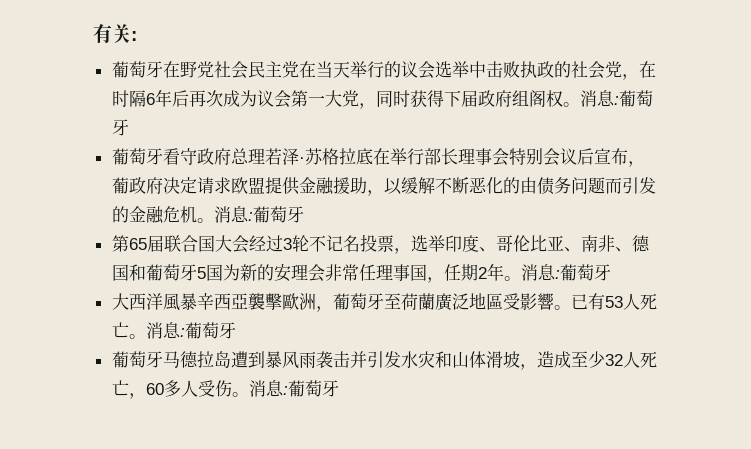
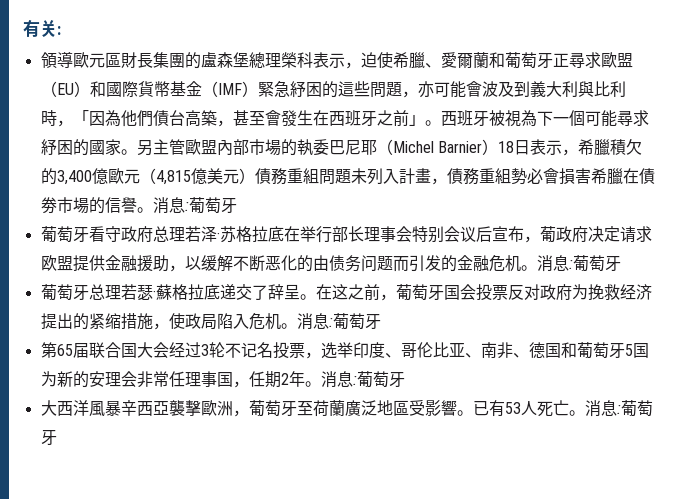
[111,61,656,80] [111,89,563,109] 葡萄牙在野党社会民主党在当天举行的议会选举中击败执政的社会党，在时隔6年后再次成为议会第一大党，同时获得下届政府组阁权 -> [40,51,633,69] [40,80,626,98] [40,110,649,127] [40,139,642,156] [40,168,655,185] [40,197,137,214] 領導歐元區財長集團的盧森堡總理榮科表示，迫使希臘、愛爾蘭和葡萄牙正尋求歐盟（EU）和國際貨幣基金（IMF）緊急紓困的這些問題，亦可能會波及到義大利與比利時，「因為他們債台高築，甚至會發生在西班牙之前」。西班牙被視為下一個可能尋求紓困的國家。另主管歐盟內部市場的執委巴尼耶（Michel Barnier）18日表示，希臘積欠的3,400億歐元（4,815億美元）債務重組問題未列入計畫，債務重組勢必會損害希臘在債劵市場的信譽
(304, 214) none -> [40,284,652,301] [40,313,381,330] // 葡萄牙总理若瑟·蘇格拉底递交了辞呈。在这之前，葡萄牙国会投票反对政府为挽救经济提出的紧缩措施，使政局陷入危机。消息:葡萄牙
[111,351,657,370] [111,380,339,399] // 葡萄牙马德拉岛遭到暴风雨袭击并引发水灾和山体滑坡，造成至少32人死亡，60多人受伤。消息:葡萄牙 -> (57, 438) none

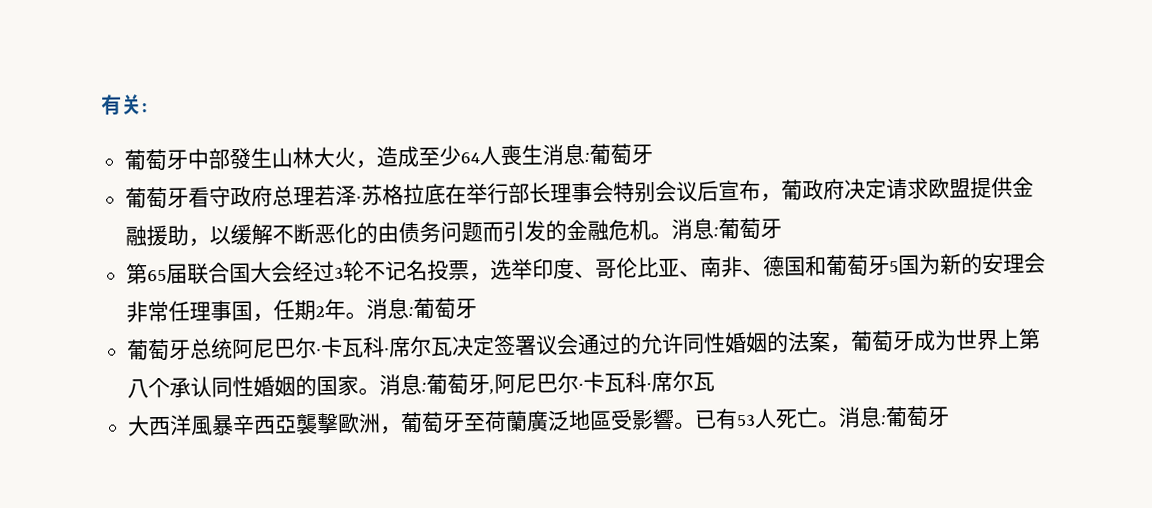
[40,51,633,69] [40,80,626,98] [40,110,649,127] [40,139,642,156] [40,168,655,185] [40,197,153,214] 領導歐元區財長集團的盧森堡總理榮科表示，迫使希臘、愛爾蘭和葡萄牙正尋求歐盟（EU）和國際貨幣基金（IMF）緊急紓困的這些問題，亦可能會波及到義大利與比利時，「因為他們債台高築，甚至會發生在西班牙之前」。西班牙被視為下一個可能尋求紓困的國家。另主管歐盟內部市場的執委巴尼耶（Michel Barnier）18日表示，希臘積欠的3,400億歐元（4,815億美元）債務重組問題未列入計畫，債務重組勢必會損害希臘在債劵市場的信譽。 -> [124,144,544,172] 葡萄牙中部發生山林大火，造成至少64人喪生
[40,284,652,301] [40,313,381,330] // 葡萄牙总理若瑟·蘇格拉底递交了辞呈。在这之前，葡萄牙国会投票反对政府为挽救经济提出的紧缩措施，使政局陷入危机。消息:葡萄牙 -> (783, 228) none
(405, 380) none -> [126,328,1042,362] [127,370,716,399] // 葡萄牙总统阿尼巴尔·卡瓦科·席尔瓦决定签署议会通过的允许同性婚姻的法案，葡萄牙成为世界上第八个承认同性婚姻的国家。消息:葡萄牙,阿尼巴尔·卡瓦科·席尔瓦

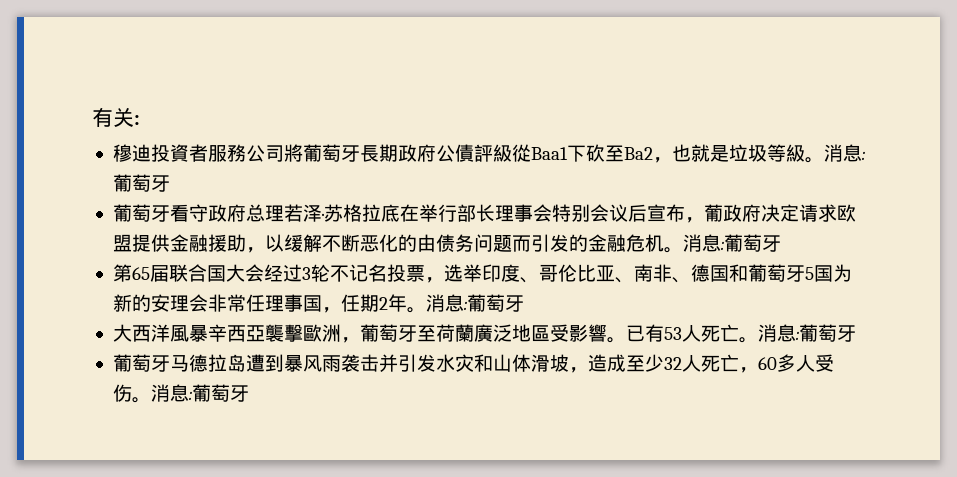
[124,144,544,172] 葡萄牙中部發生山林大火，造成至少64人喪生 -> [112,144,824,163] 穆迪投資者服務公司將葡萄牙長期政府公債評級從Baa1下砍至Ba2，也就是垃圾等級。
[126,328,1042,362] [127,370,716,399] // 葡萄牙总统阿尼巴尔·卡瓦科·席尔瓦决定签署议会通过的允许同性婚姻的法案，葡萄牙成为世界上第八个承认同性婚姻的国家。消息:葡萄牙,阿尼巴尔·卡瓦科·席尔瓦 -> (524, 303) none
(951, 416) none -> [112,354,834,373] [112,384,249,403] // 葡萄牙马德拉岛遭到暴风雨袭击并引发水灾和山体滑坡，造成至少32人死亡，60多人受伤。消息:葡萄牙

